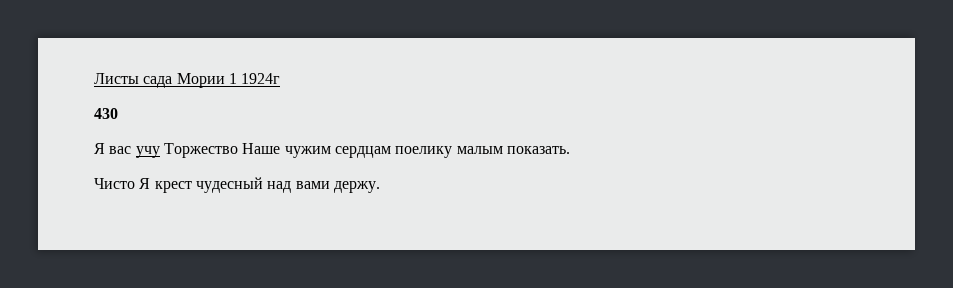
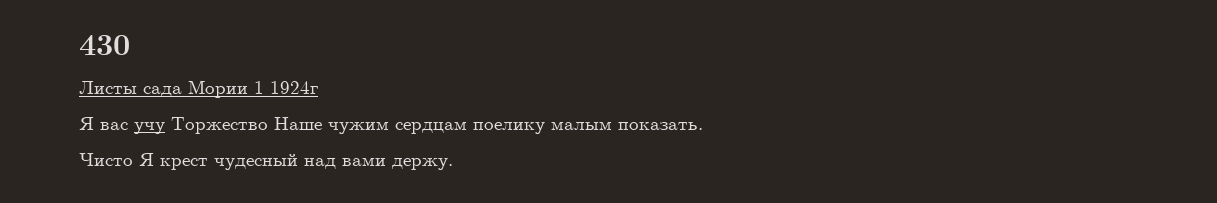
(94, 78) none -> [79,35,130,56] 430 //
[94,108,118,119] // 430 -> (318, 87) none

